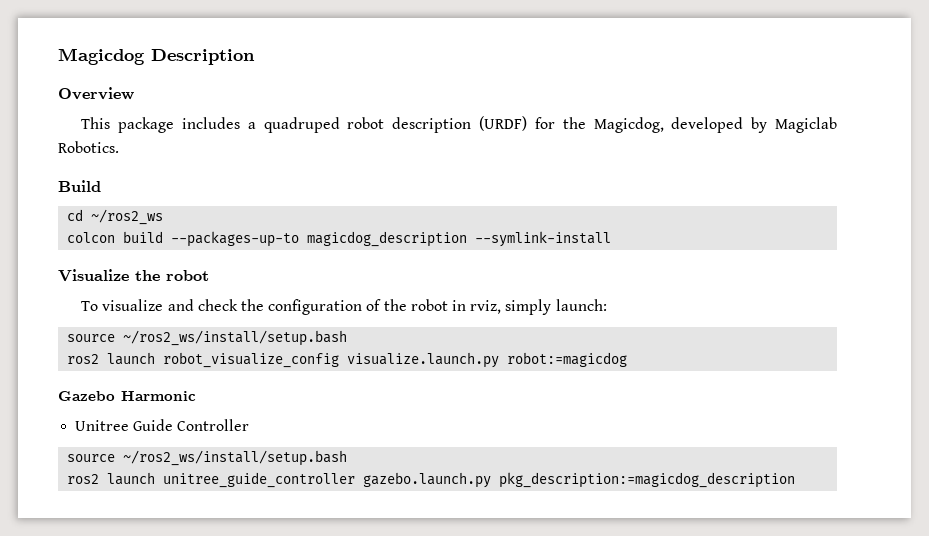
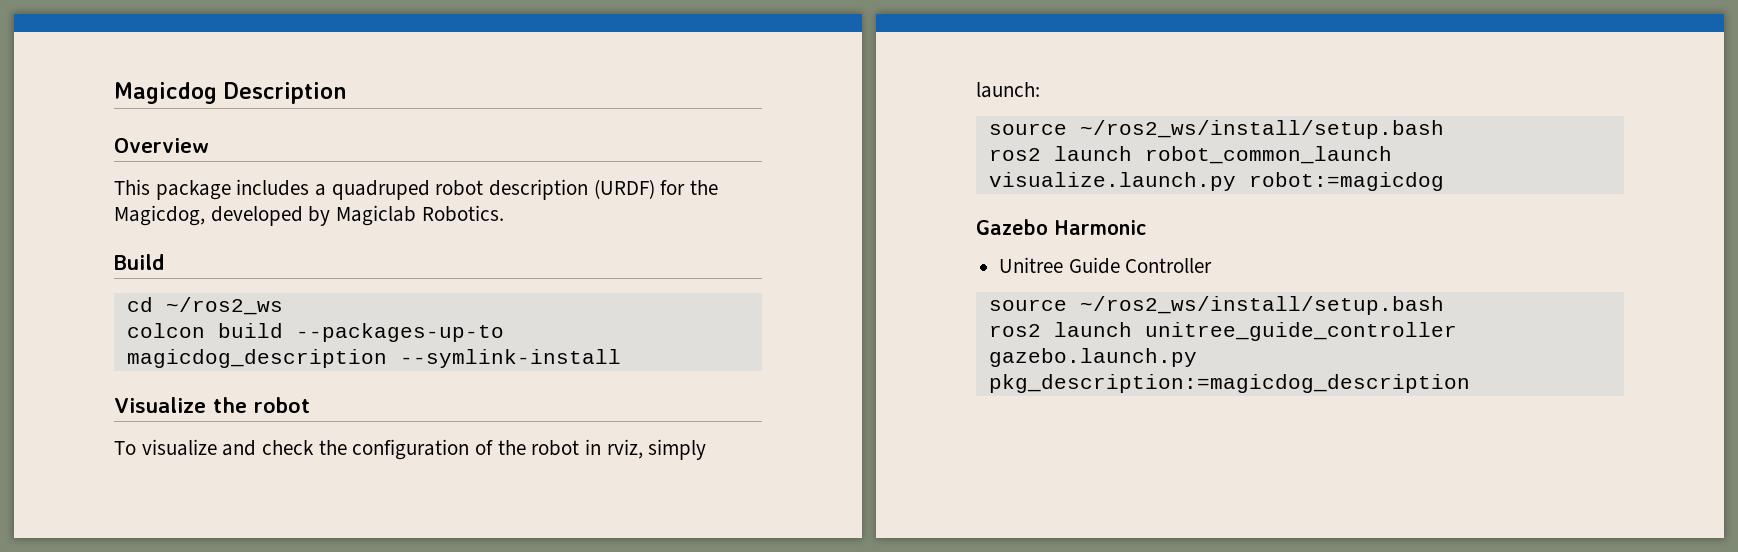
[163,352,340,368] robot_visualize_config -> [1144,146,1392,164] robot_common_launch

